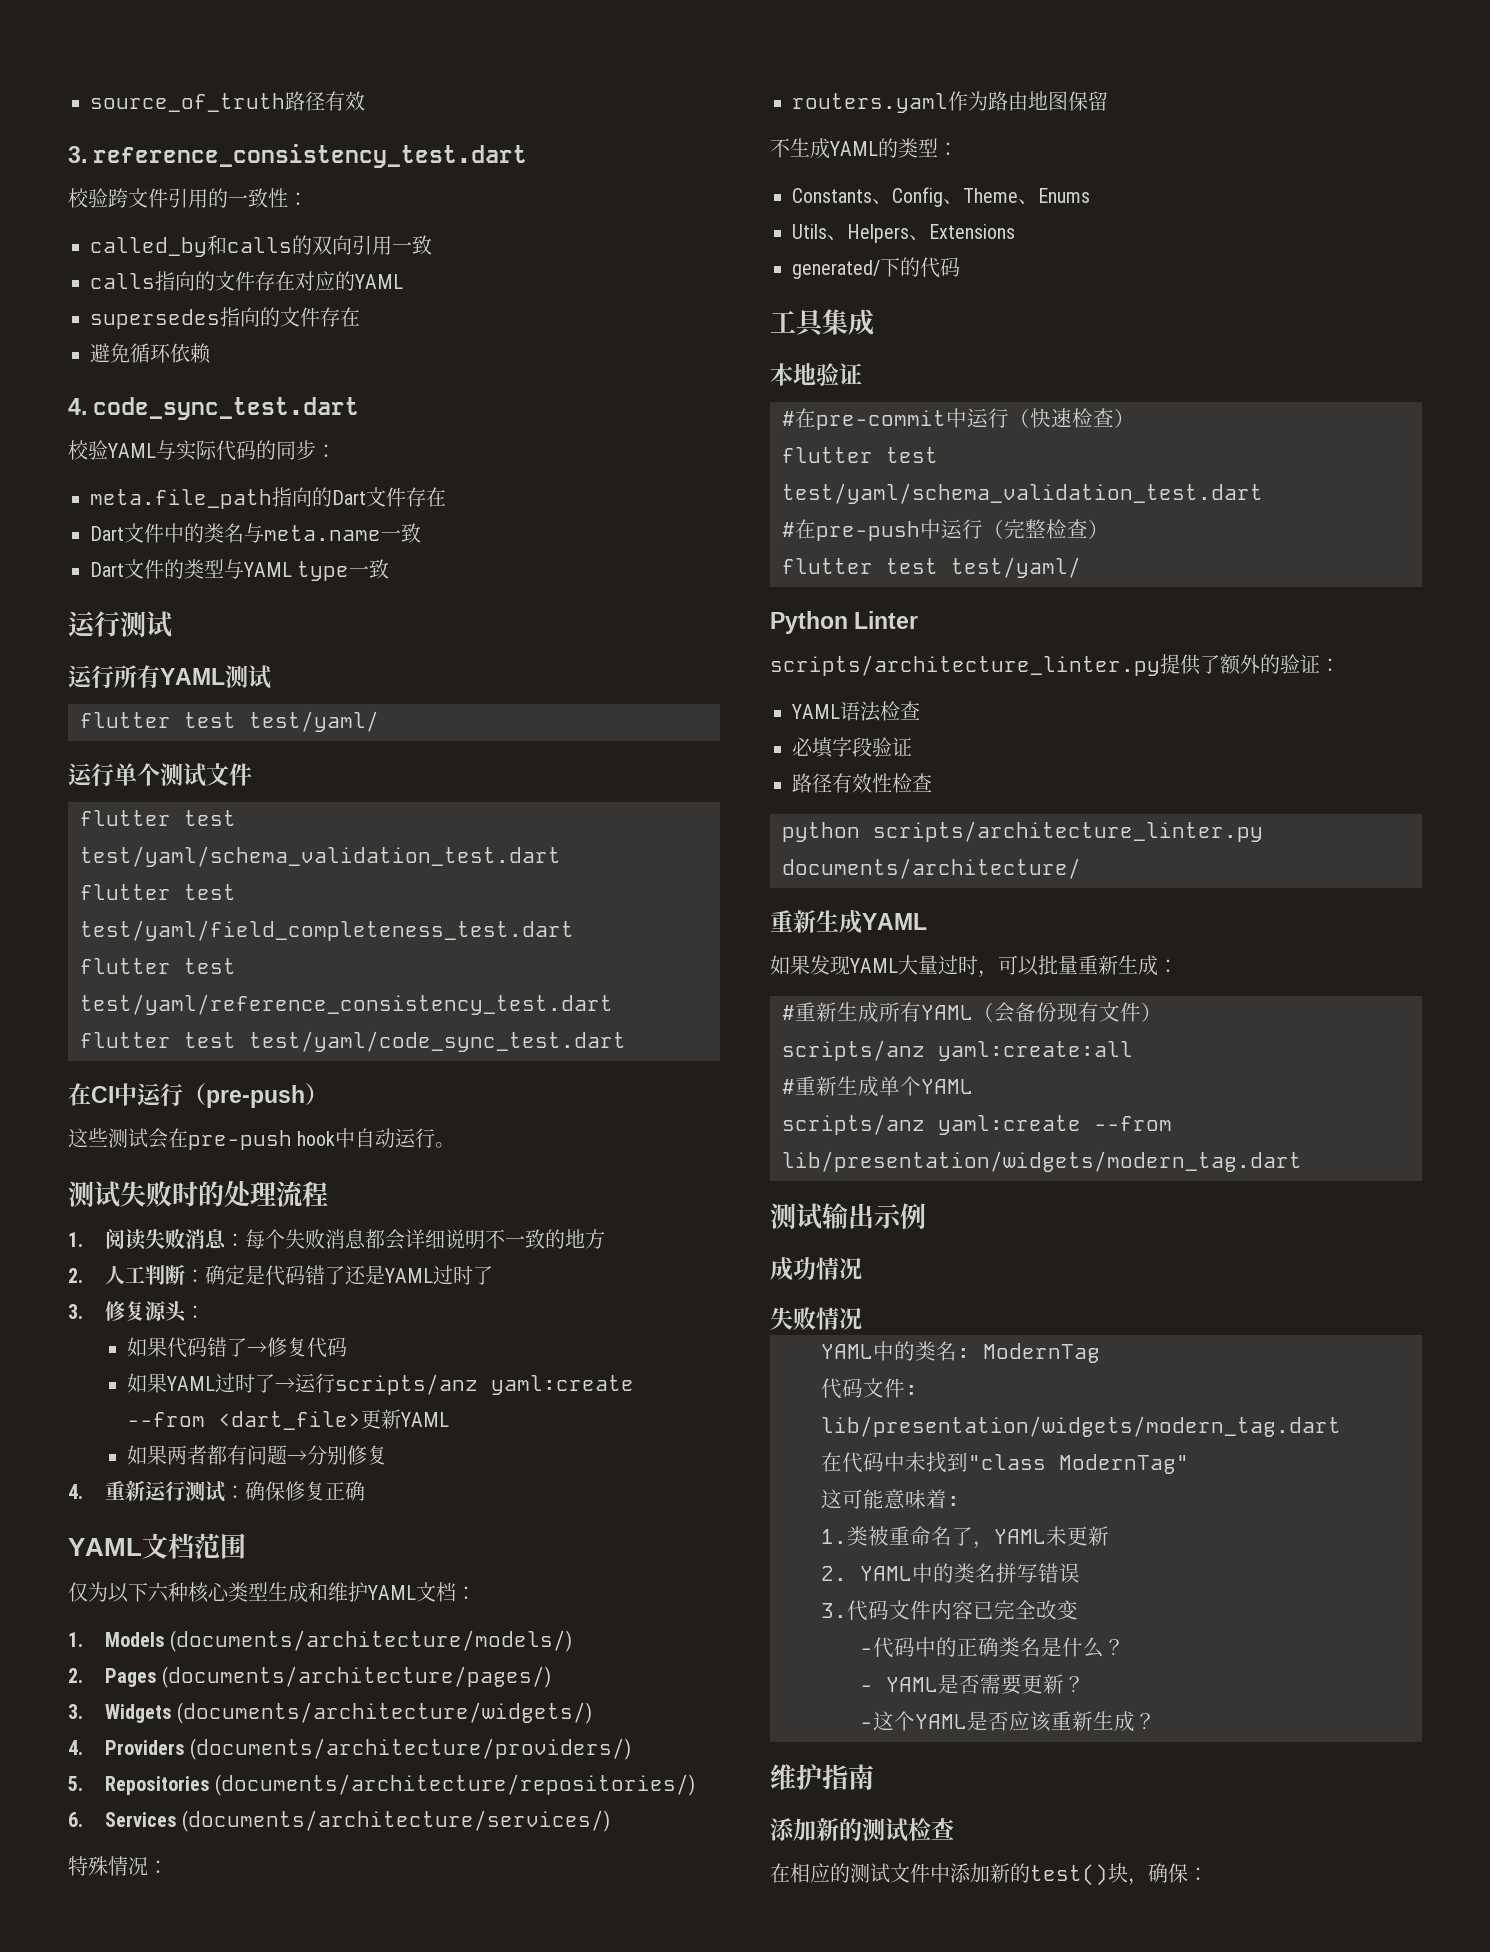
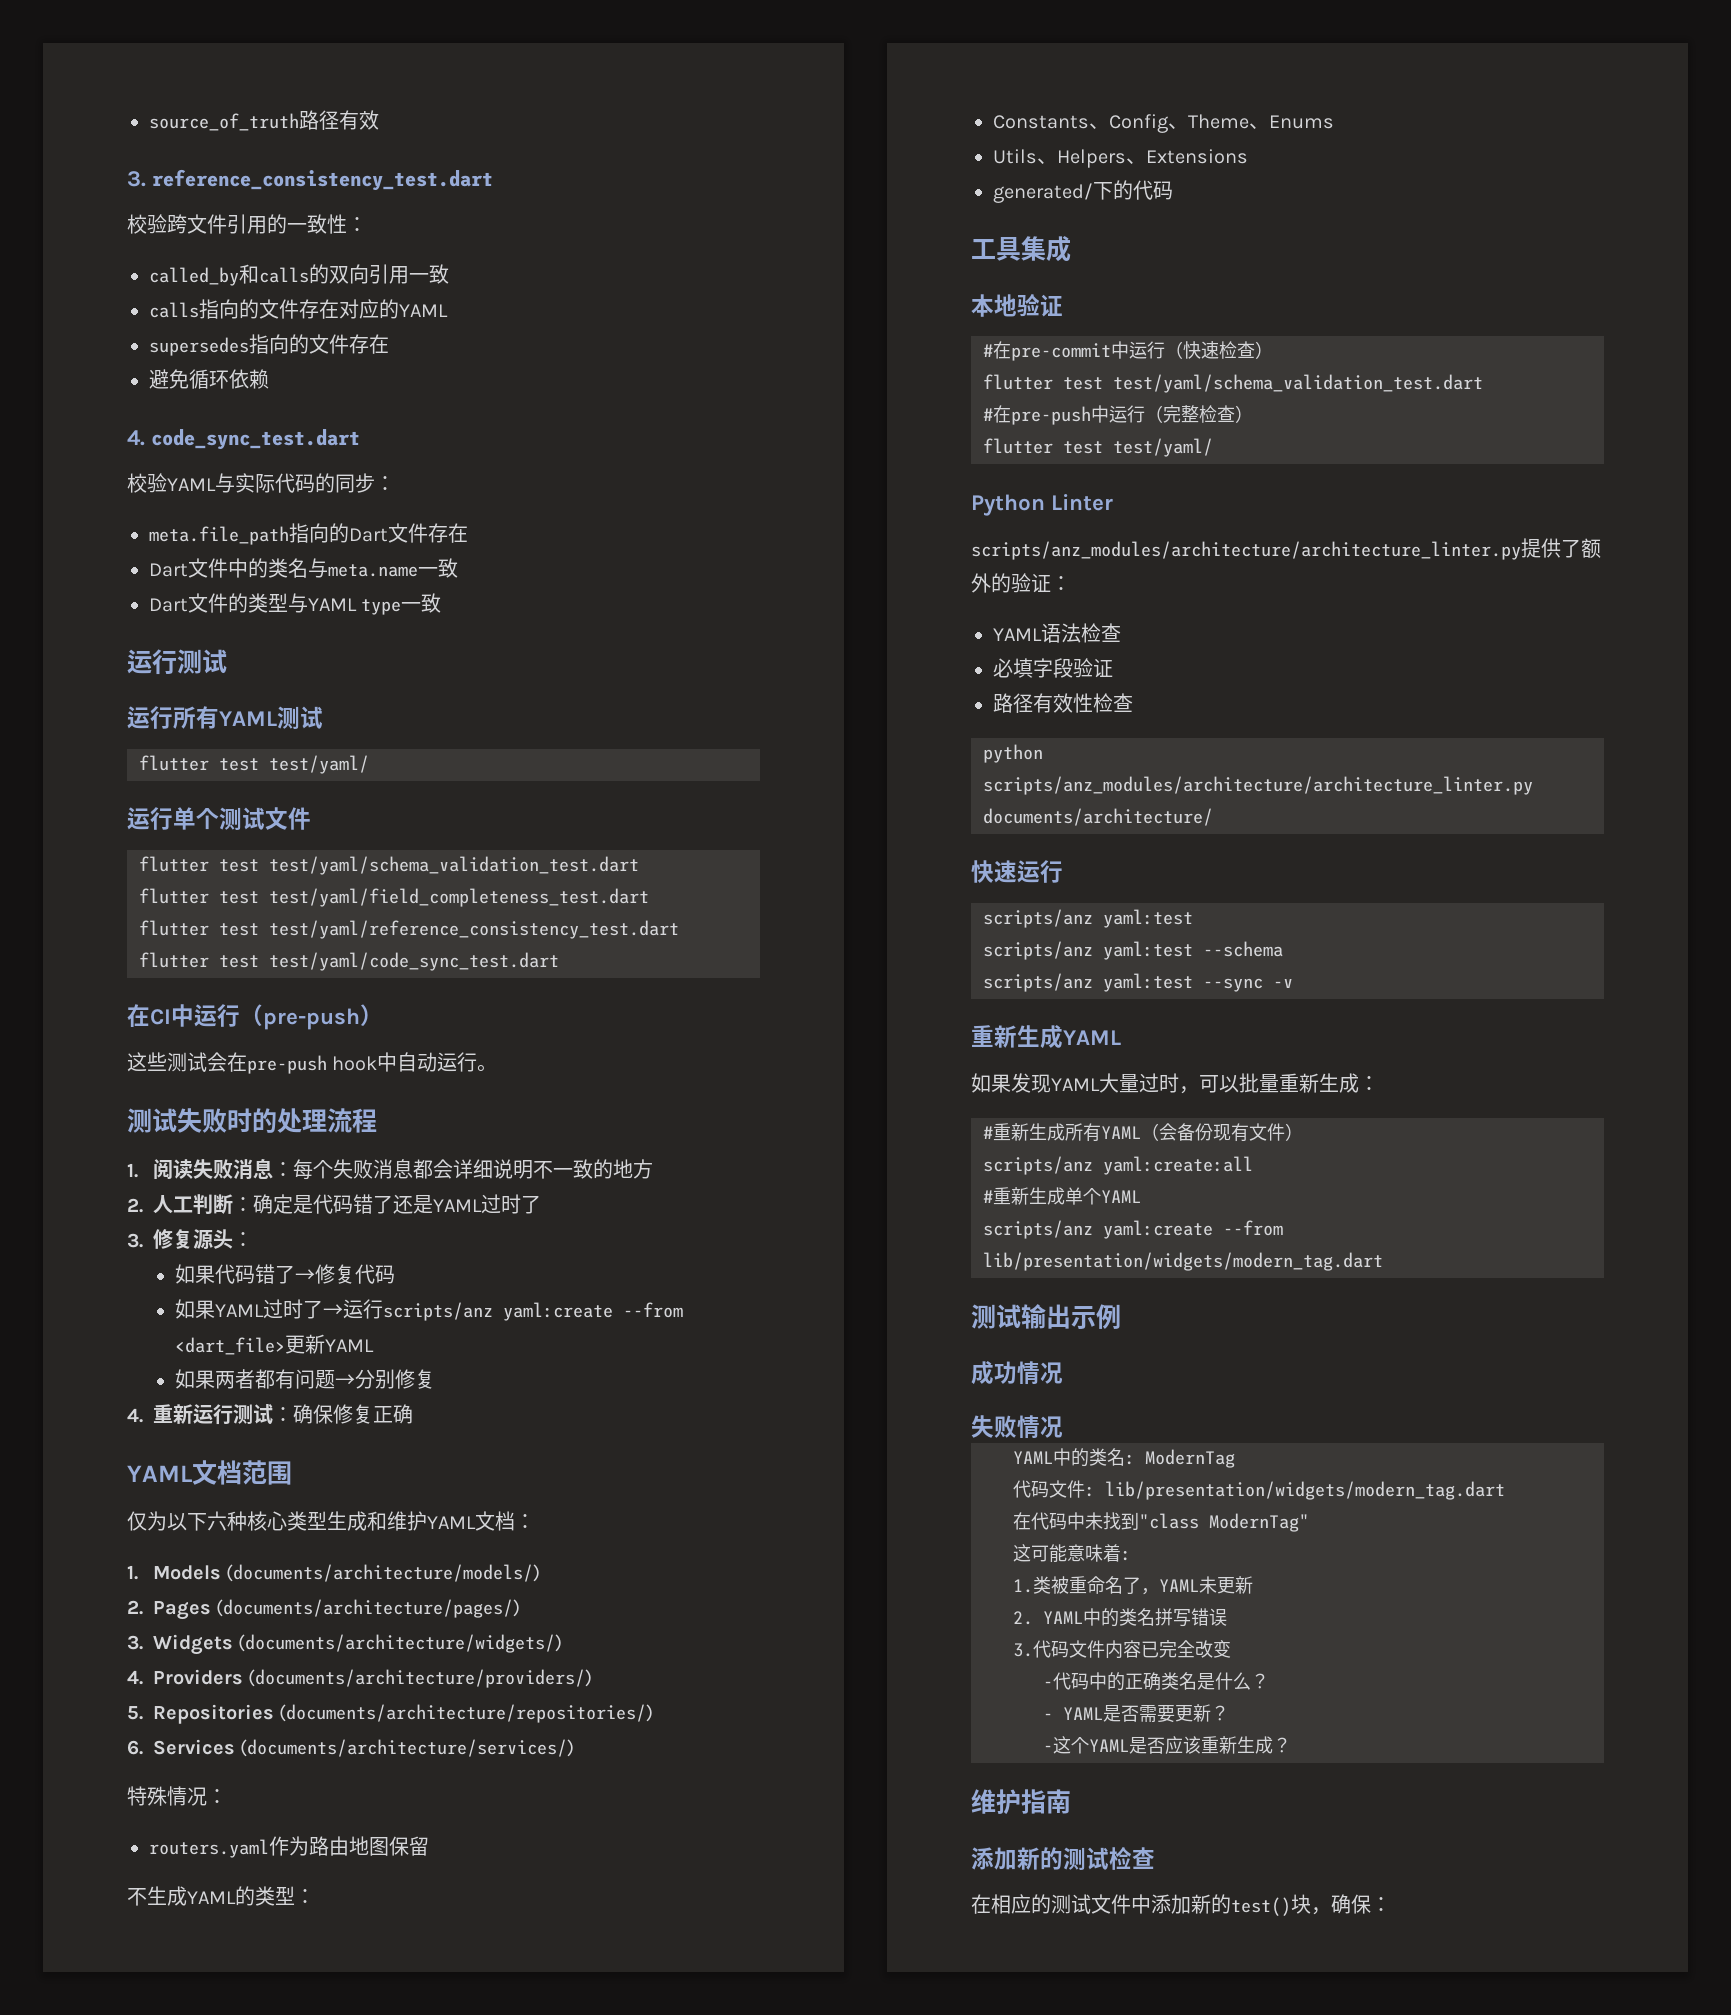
[770,655,1160,676] scripts/architecture_linter.py -> [971,541,1521,560] scripts/anz_modules/architecture/architecture_linter.py
[873,821,1263,842] scripts/architecture_linter.py -> [983,776,1533,795] scripts/anz_modules/architecture/architecture_linter.py
(1081, 868) none -> [971,860,1063,883] [983,909,1193,928] [983,941,1283,960] [983,973,1293,992] // 快速运行 // scripts/anz yaml:test // scripts/anz yaml:test --schema // scripts/anz yaml:test --sync -v

